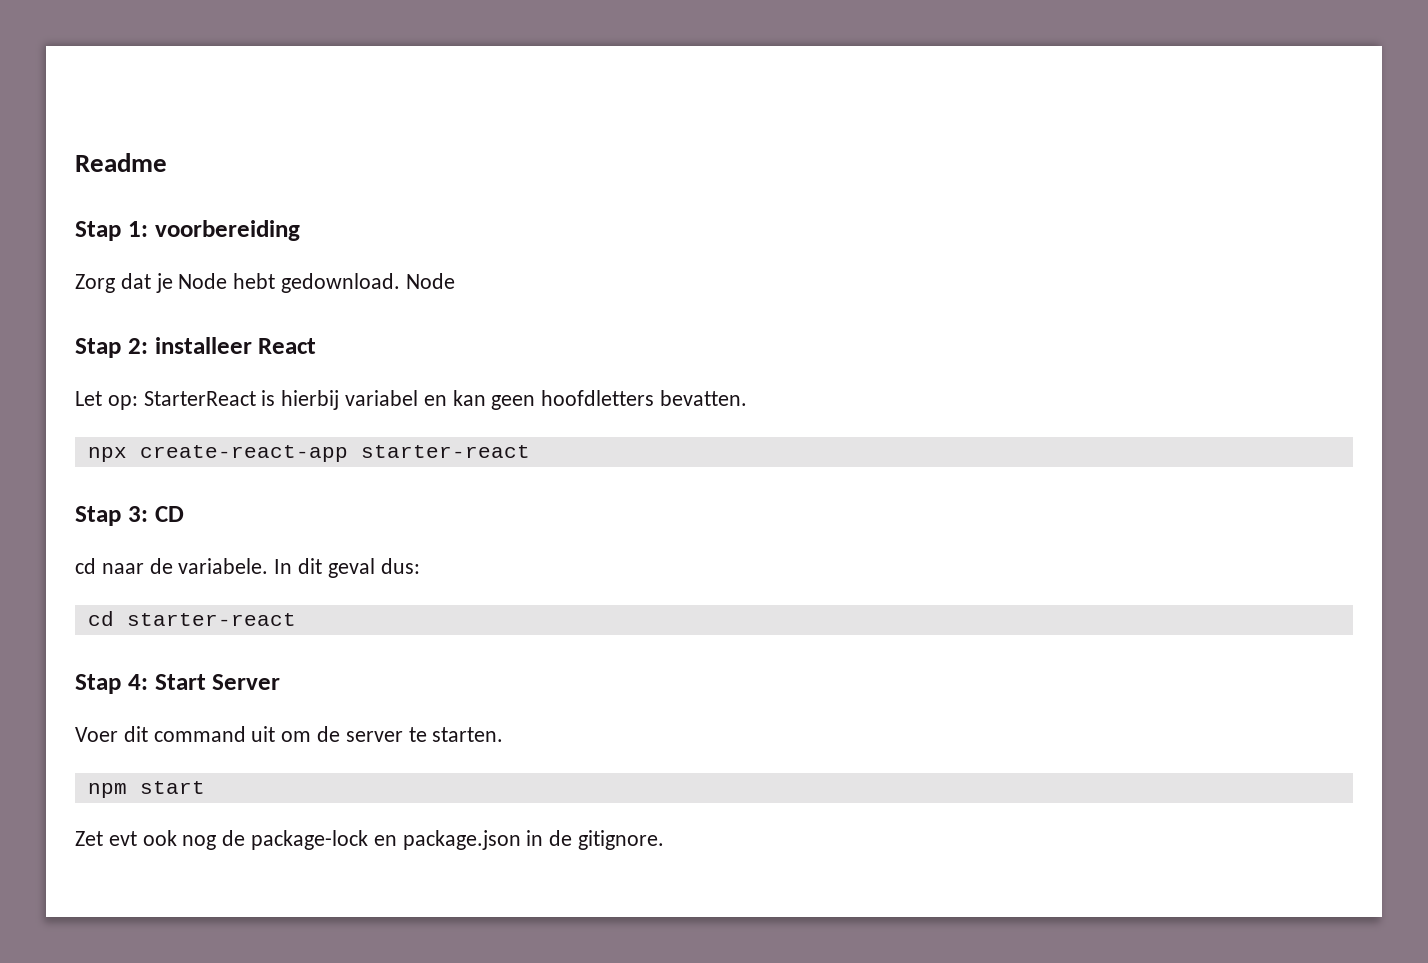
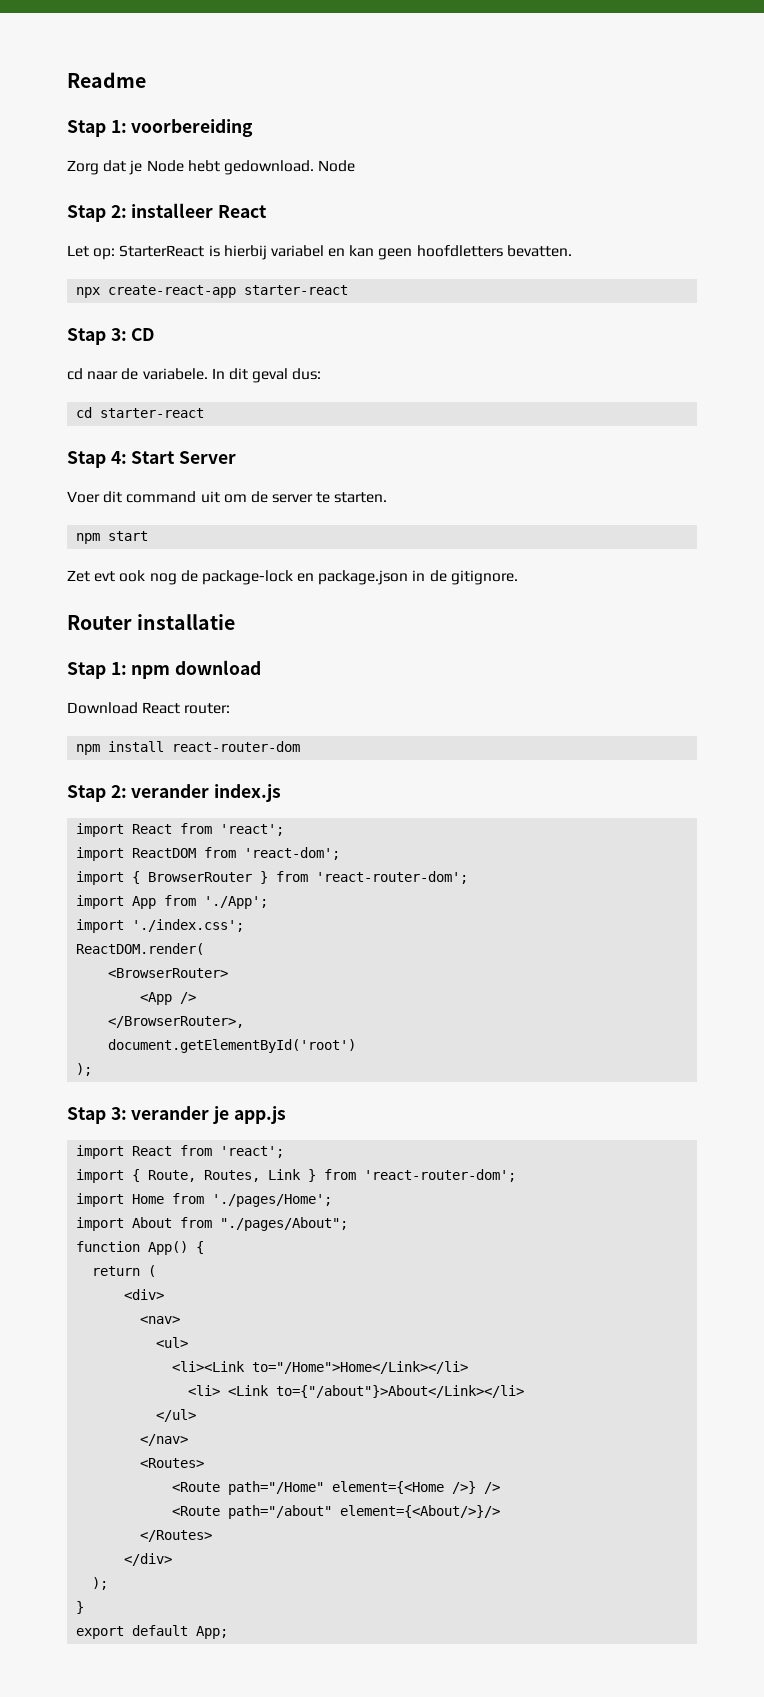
(665, 840) none -> [67,614,236,630] [67,660,262,679] [67,702,231,714] [76,741,301,755] [67,784,282,802] [76,823,285,837] [76,847,341,861] [76,871,469,885] [76,895,269,909] [76,919,245,933] [76,943,205,955] [108,968,229,978] [140,992,197,1005] [108,1016,245,1028] [108,1039,357,1053] [76,1063,93,1076] [67,1106,286,1124] [76,1145,285,1159] [76,1169,517,1183] [76,1193,333,1207] [76,1217,349,1231] [76,1241,205,1255] [92,1265,157,1277] [124,1289,165,1300] [140,1316,181,1324] [156,1337,189,1348] [172,1361,469,1374] [188,1385,525,1398] [156,1409,197,1422] [140,1434,189,1446] [140,1458,205,1468] [172,1481,501,1495] [172,1505,501,1519] [140,1530,213,1542] [124,1553,173,1566] [92,1577,109,1590] [76,1601,85,1614] [76,1625,229,1639] // Router installatie // Stap 1: npm download // Download React router: // npm install react-router-dom // Stap 2: verander index.js // import React from 'react'; // import ReactDOM from 'react-dom'; // import { BrowserRouter } from 'react-router-dom'; // import App from './App'; // import './index.css'; // ReactDOM.render( // <BrowserRouter> // <App /> // </BrowserRouter>, // document.getElementById('root') // ); // Stap 3: verander je app.js // import React from 'react'; // import { Route, Routes, Link } from 'react-router-dom'; // import Home from './pages/Home'; // import About from "./pages/About"; // function App() { // return ( // <div> // <nav> // <ul> // <li><Link to="/Home">Home</Link></li> // <li> <Link to={"/about"}>About</Link></li> // </ul> // </nav> // <Routes> // <Route path="/Home" element={<Home />} /> // <Route path="/about" element={<About/>}/> // </Routes> // </div> // ); // } // export default App;

